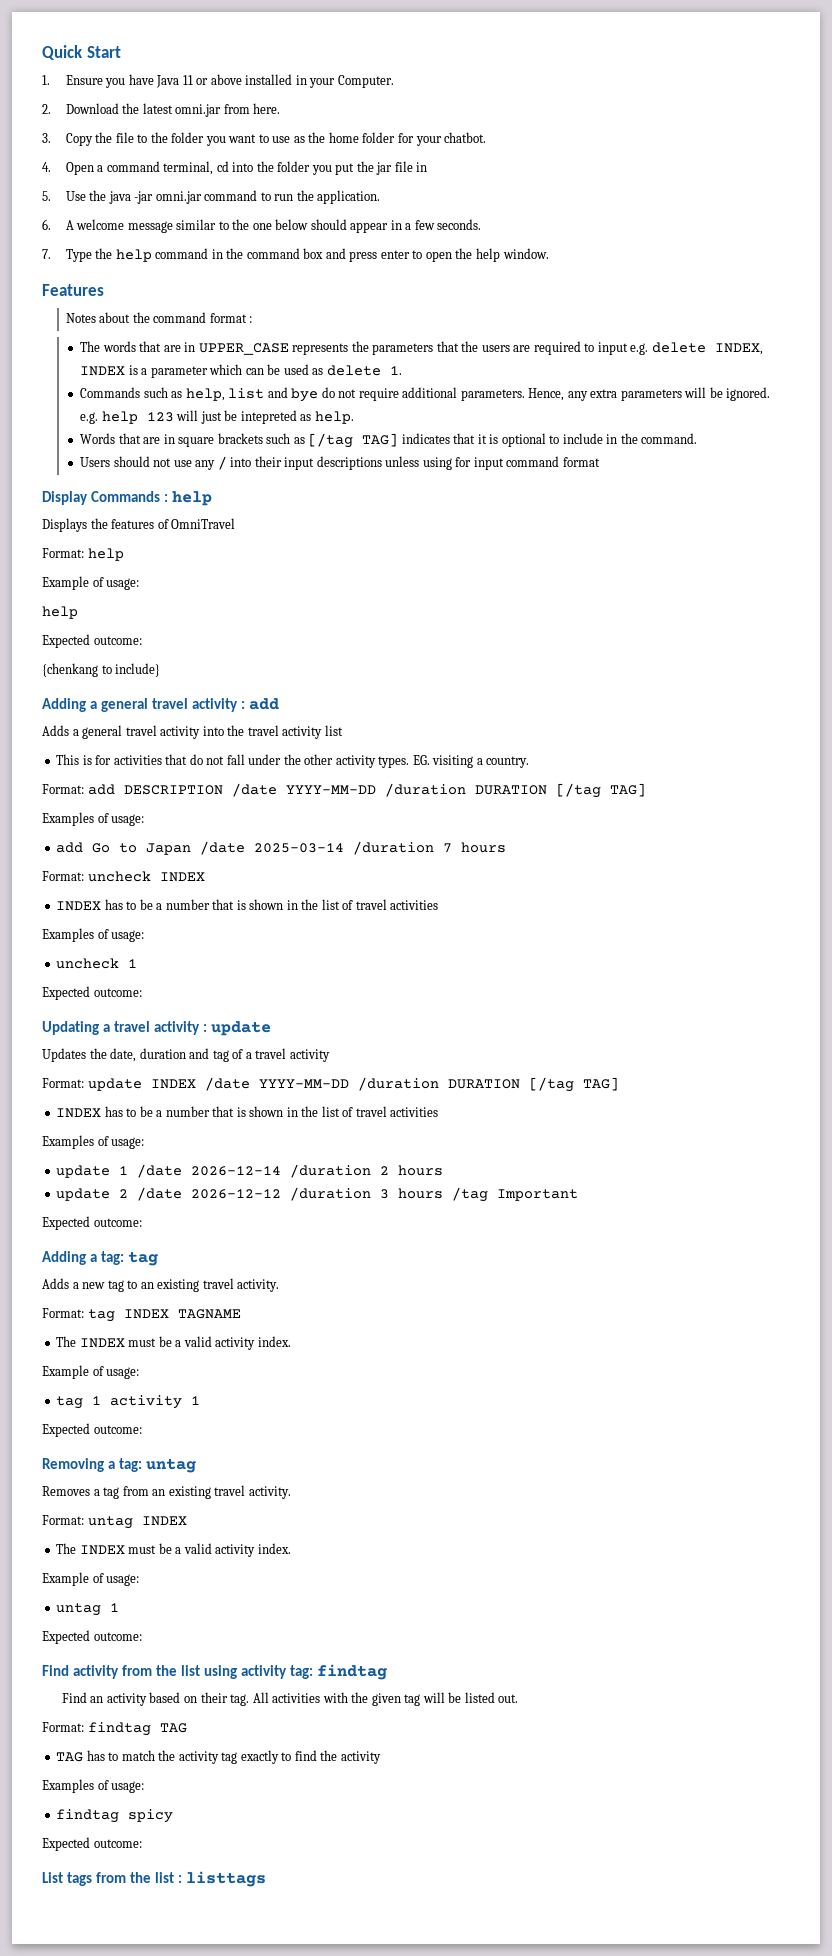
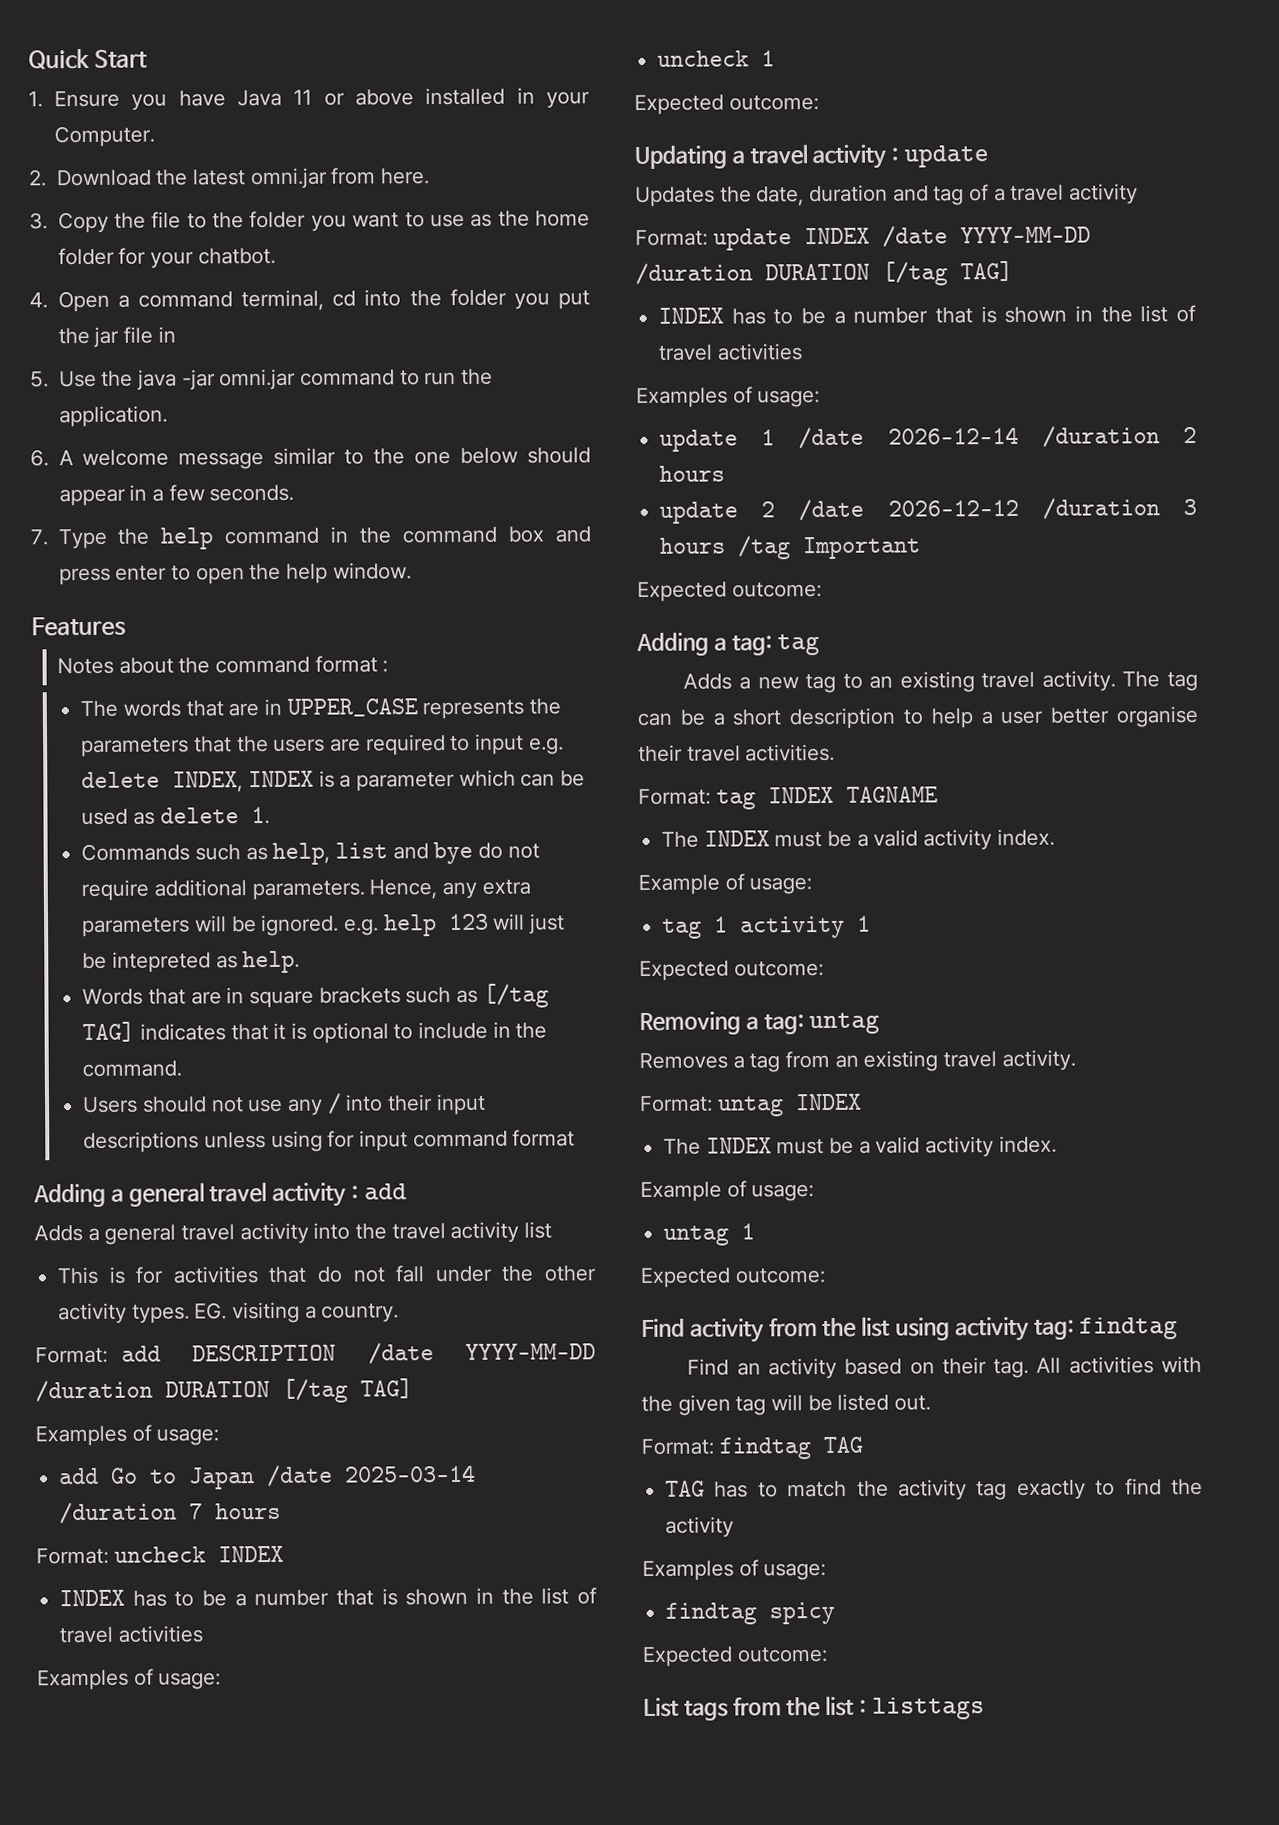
[42,491,213,506] [42,518,236,532] [42,548,124,561] [42,576,140,590] [42,606,78,619] [42,634,142,648] [42,663,161,677] // Display Commands : help // Displays the features of OmniTravel // Format: help // Example of usage: // help // Expected outcome: // {chenkang to include} -> (576, 1138) none
(280, 1285) none -> [1122,671,1198,692] [637,705,1199,730] [638,743,836,763] The tag can be a short description to help a user better organise their travel activities.

